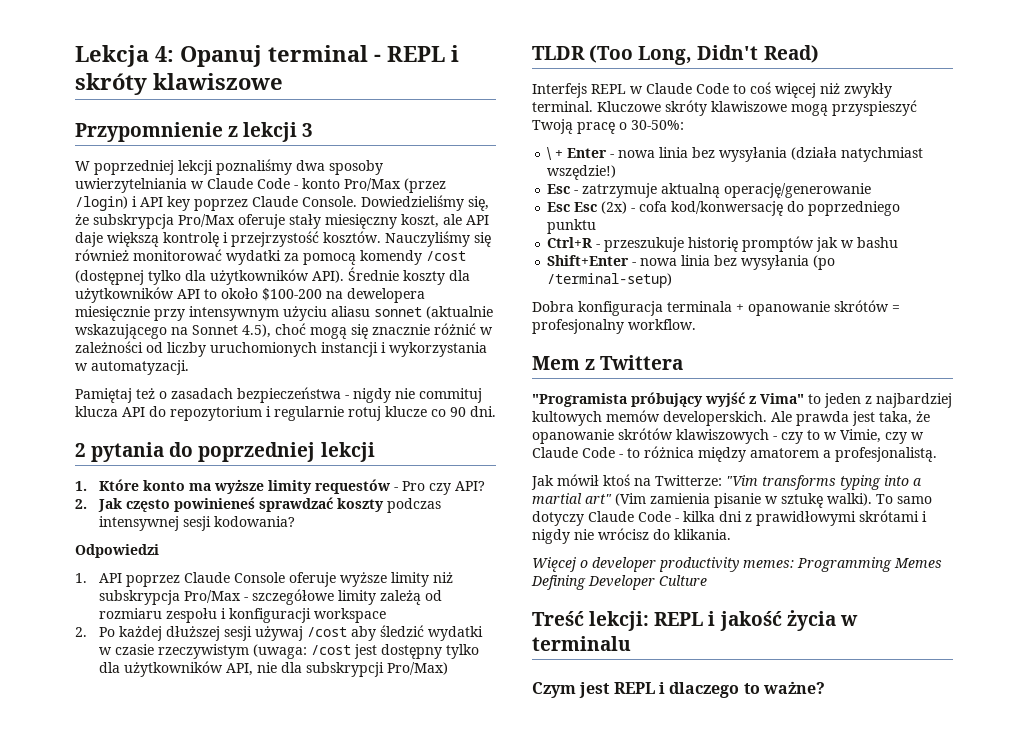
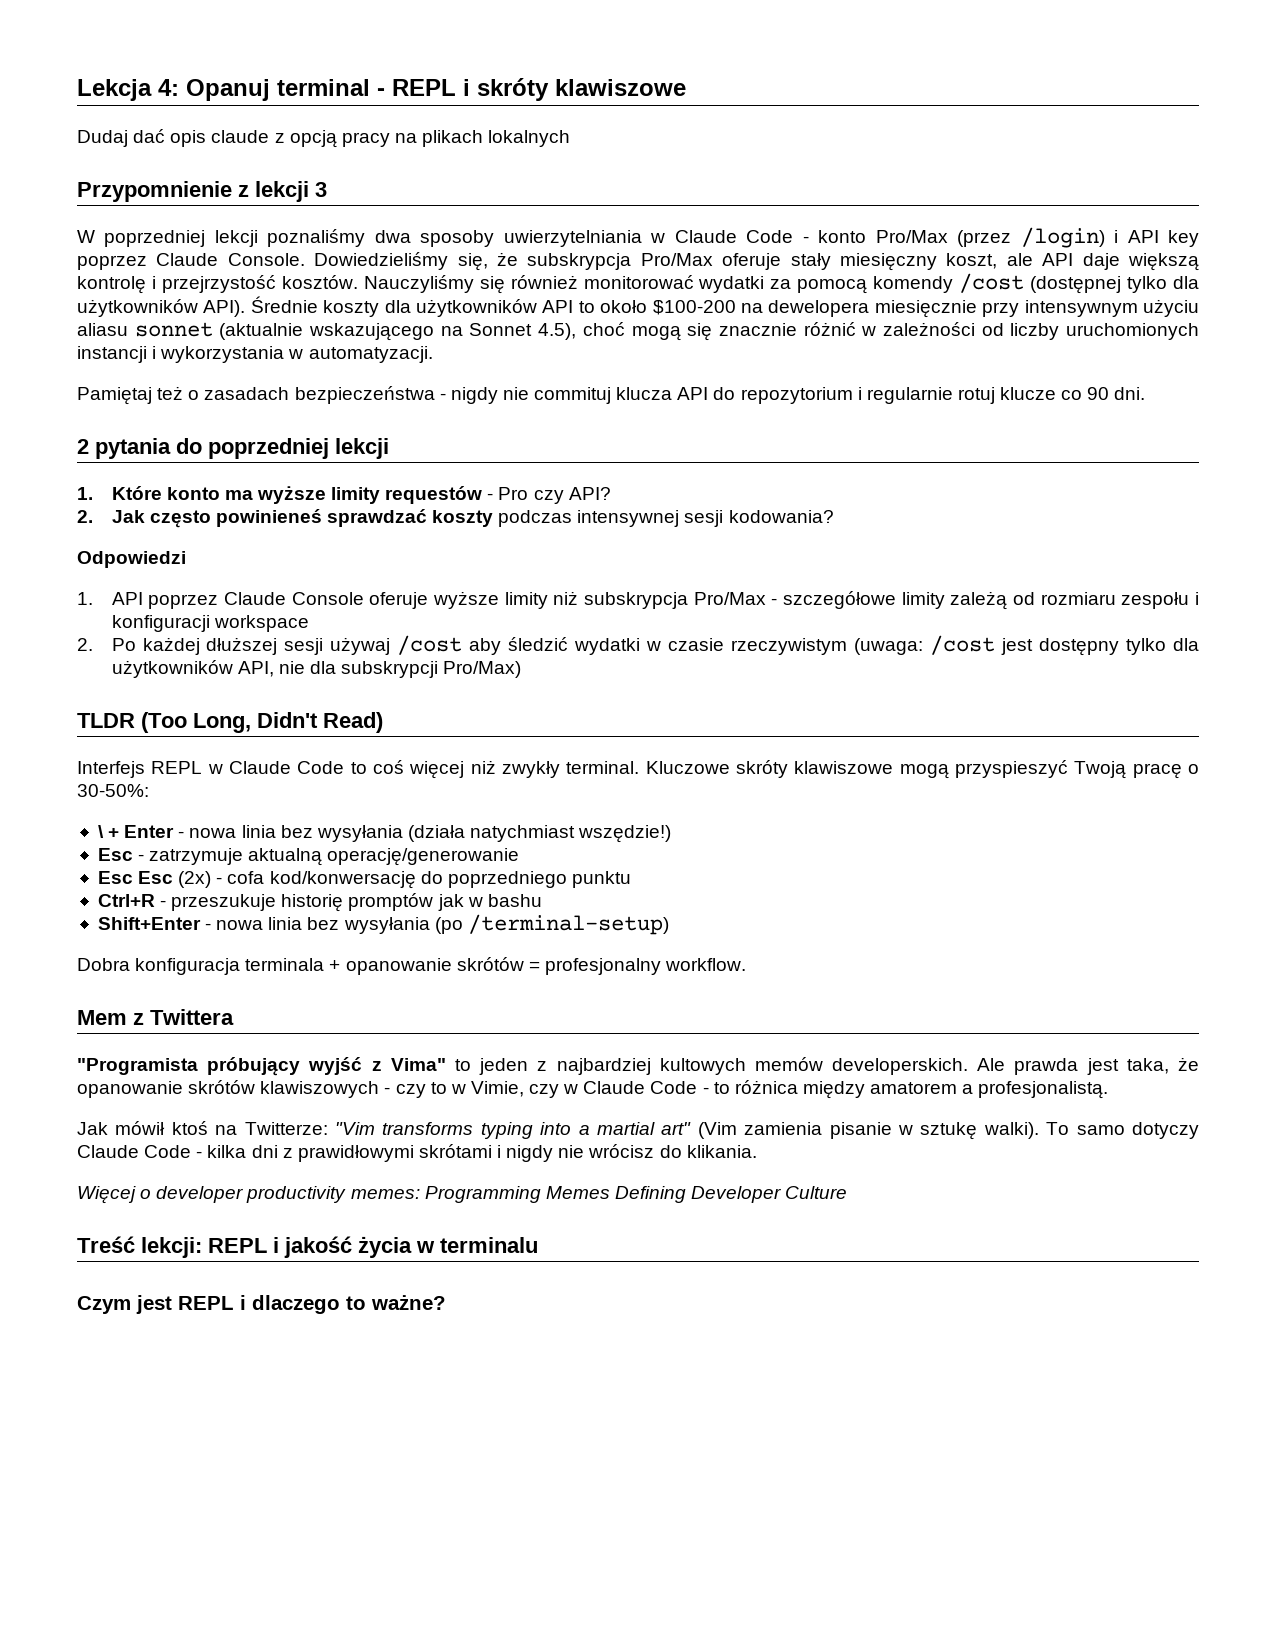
(283, 81) none -> [77,129,571,148] // Dudaj dać opis claude z opcją pracy na plikach lokalnych

